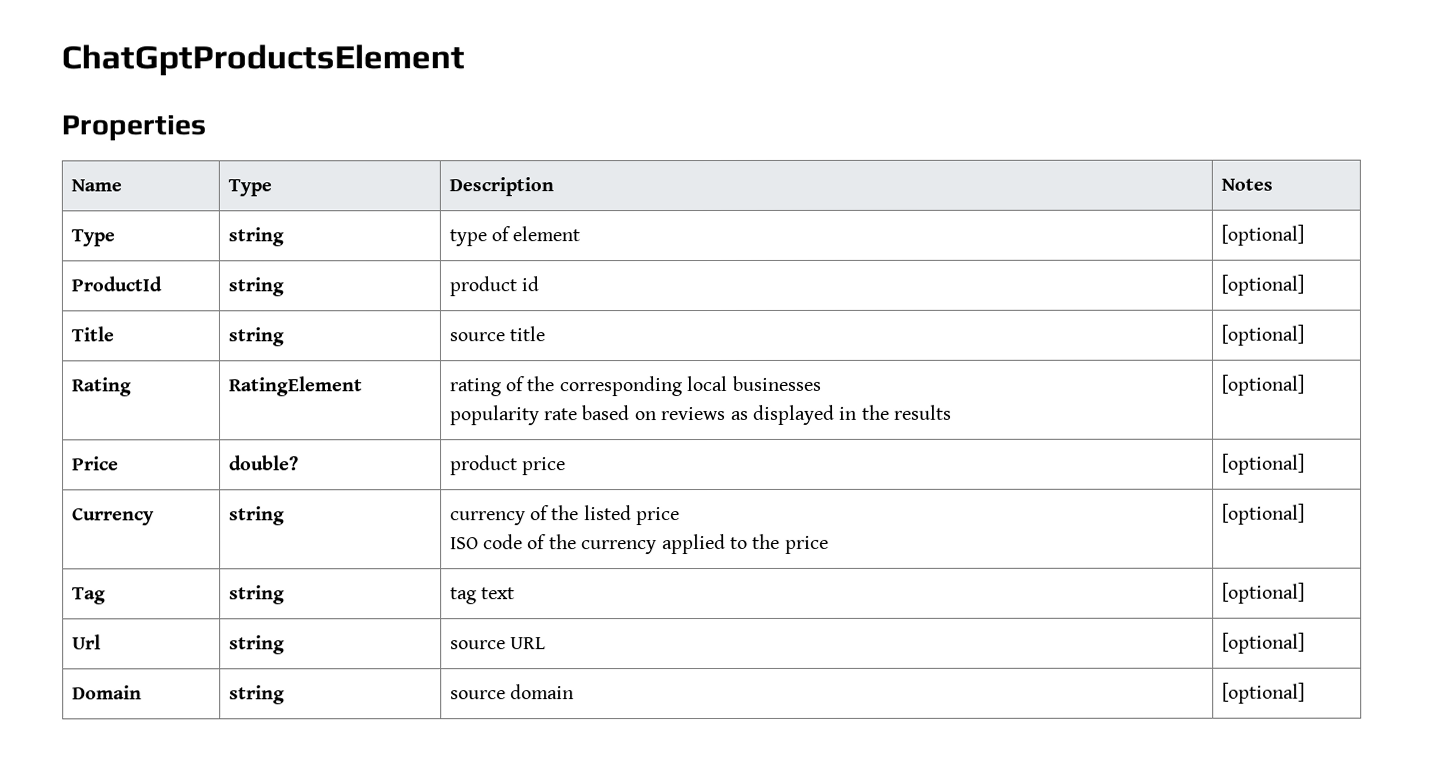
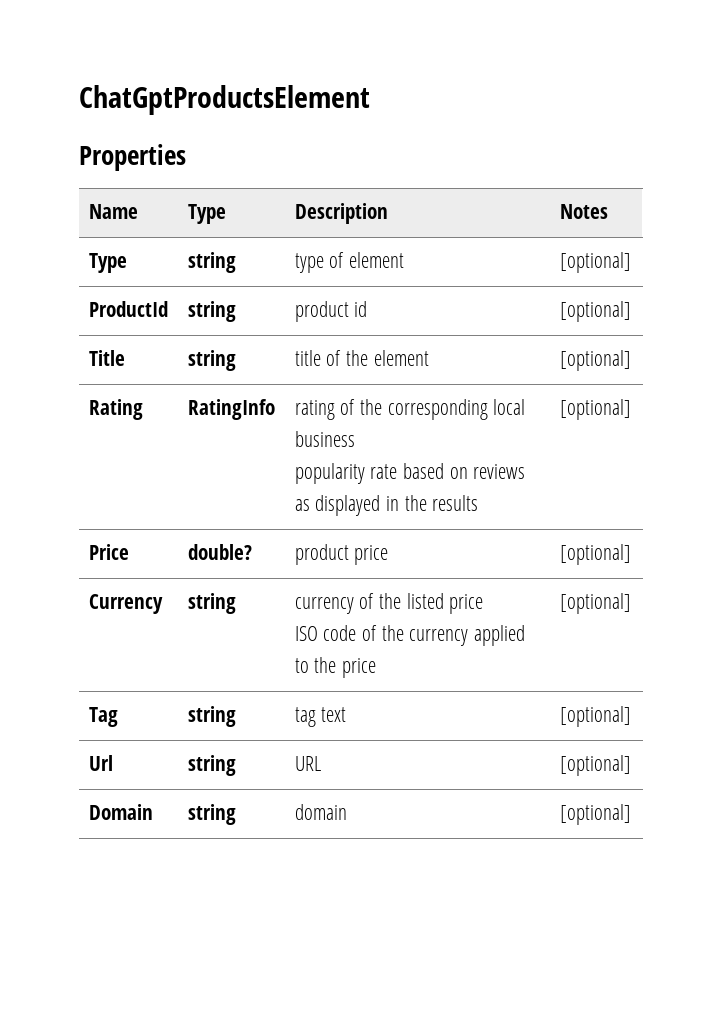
[448,332,505,342] source -> (236, 360) none
(545, 334) none -> [326,350,429,366] of the element
[227,376,363,397] RatingElement -> [187,399,275,420] RatingInfo
[731,375,822,391] businesses -> [294,431,355,447] business
[449,640,506,650] source -> (236, 765) none
[449,690,506,700] source -> (236, 814) none

